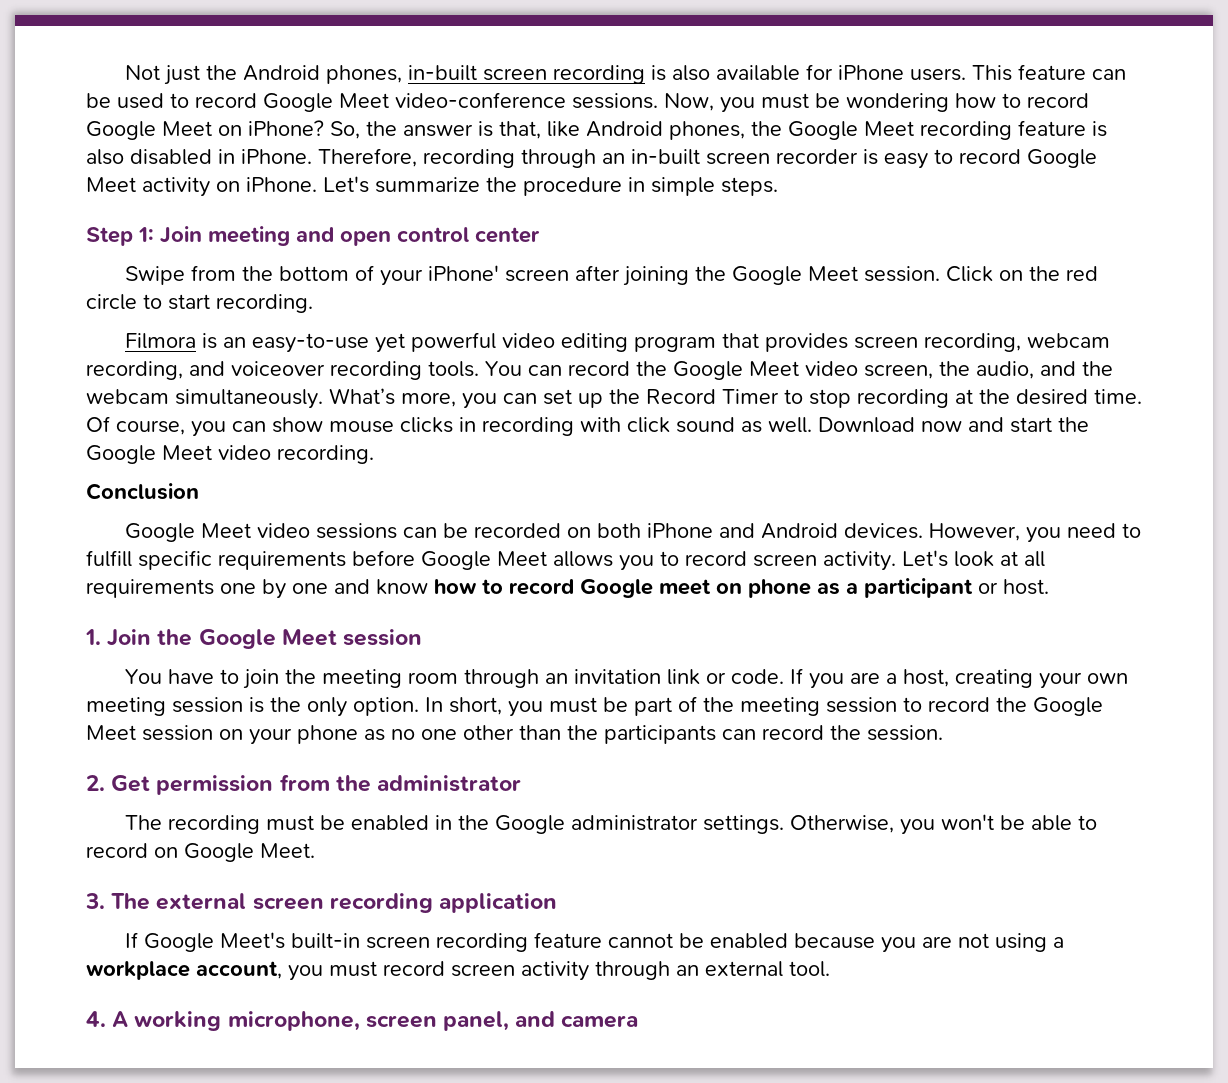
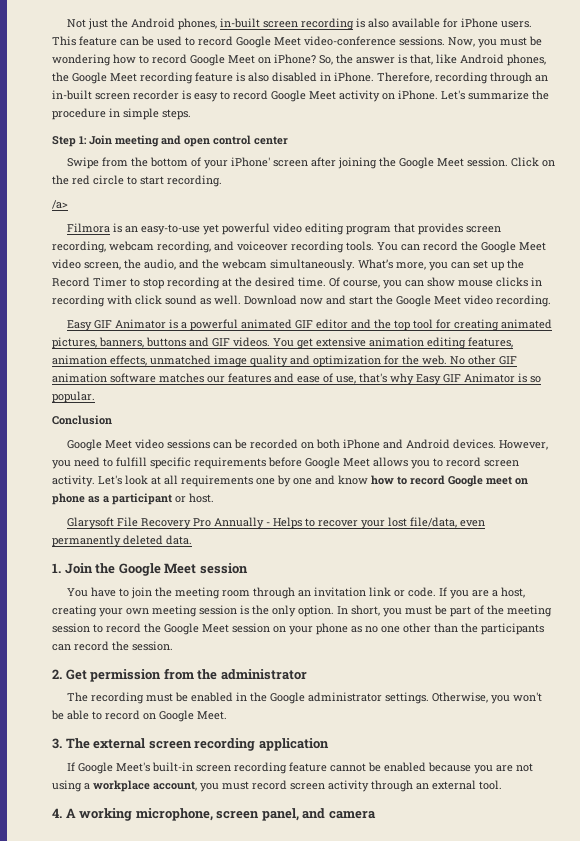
(313, 303) none -> [52,200,68,209] // /a>
(374, 454) none -> [66,319,552,331] [52,337,513,349] [52,355,517,367] [52,373,541,385] [52,391,95,403] // Easy GIF Animator is a powerful animated GIF editor and the top tool for creating animated pictures, banners, buttons and GIF videos. You get extensive animation editing features, animation effects, unmatched image quality and optimization for the web. No other GIF animation software matches our features and ease of use, that's why Easy GIF Animator is so popular.
(1049, 587) none -> [66,517,485,529] [52,535,192,547] // Glarysoft File Recovery Pro Annually - Helps to recover your lost file/data, even permanently deleted data.

